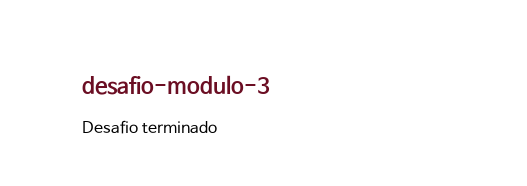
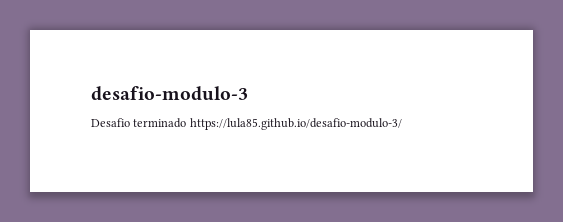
(218, 127) none -> [189,118,402,130] https://lula85.github.io/desafio-modulo-3/

